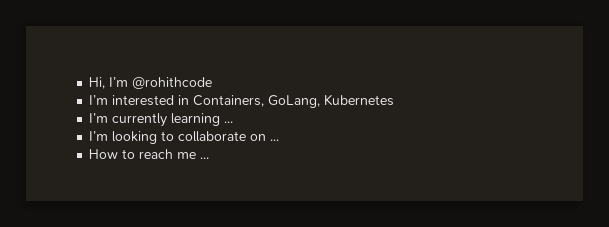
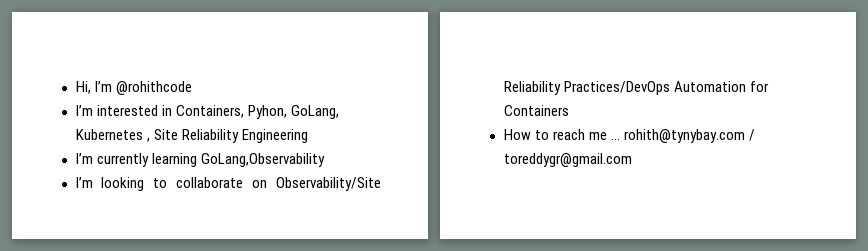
(265, 101) none -> [247,105,287,119] Pyhon,
(395, 100) none -> [146,129,308,143] , Site Reliability Engineering
[224,121,234,123] ... -> [200,153,325,167] GoLang,Observability
[270,139,280,141] ... -> [276,177,381,191] [503,81,769,95] [503,105,569,116] Observability/Site Reliability Practices/DevOps Automation for Containers
(210, 158) none -> [623,129,755,143] [503,153,632,167] rohith@tynybay.com / toreddygr@gmail.com

